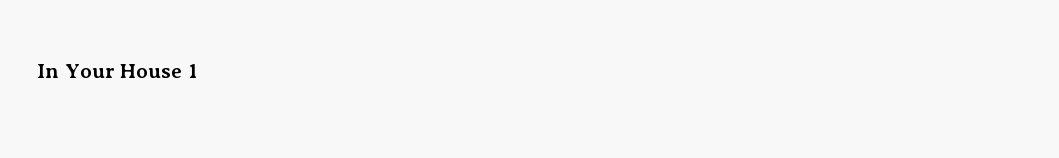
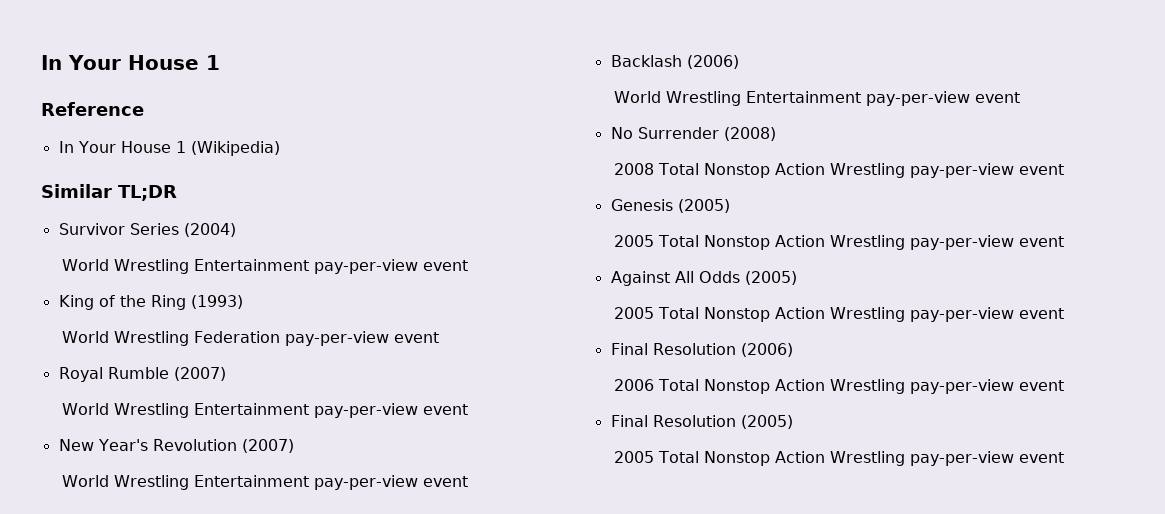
[37,64,197,78] In Your House 1 -> [41,55,220,70] [41,102,144,116] [58,141,280,156] [41,184,177,201] [58,223,236,237] [61,259,468,274] [58,295,243,310] [61,331,439,346] [58,367,226,382] [61,403,468,418] [58,439,294,453] [61,475,468,490] [610,55,739,69] [613,91,1020,106] [610,127,776,141] [613,163,1064,178] [610,199,730,213] [613,235,1064,250] [610,271,797,286] [613,307,1064,322] [610,343,793,357] [613,379,1064,394] [610,415,793,429] [613,451,1064,466] In Your House 1 // Reference // In Your House 1 (Wikipedia) // Similar TL;DR // Survivor Series (2004) // World Wrestling Entertainment pay-per-view event // King of the Ring (1993) // World Wrestling Federation pay-per-view event // Royal Rumble (2007) // World Wrestling Entertainment pay-per-view event // New Year's Revolution (2007) // World Wrestling Entertainment pay-per-view event // Backlash (2006) // World Wrestling Entertainment pay-per-view event // No Surrender (2008) // 2008 Total Nonstop Action Wrestling pay-per-view event // Genesis (2005) // 2005 Total Nonstop Action Wrestling pay-per-view event // Against All Odds (2005) // 2005 Total Nonstop Action Wrestling pay-per-view event // Final Resolution (2006) // 2006 Total Nonstop Action Wrestling pay-per-view event // Final Resolution (2005) // 2005 Total Nonstop Action Wrestling pay-per-view event

